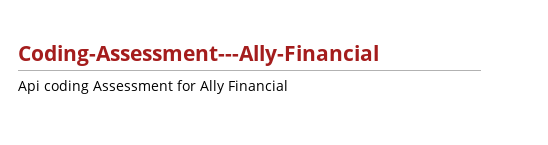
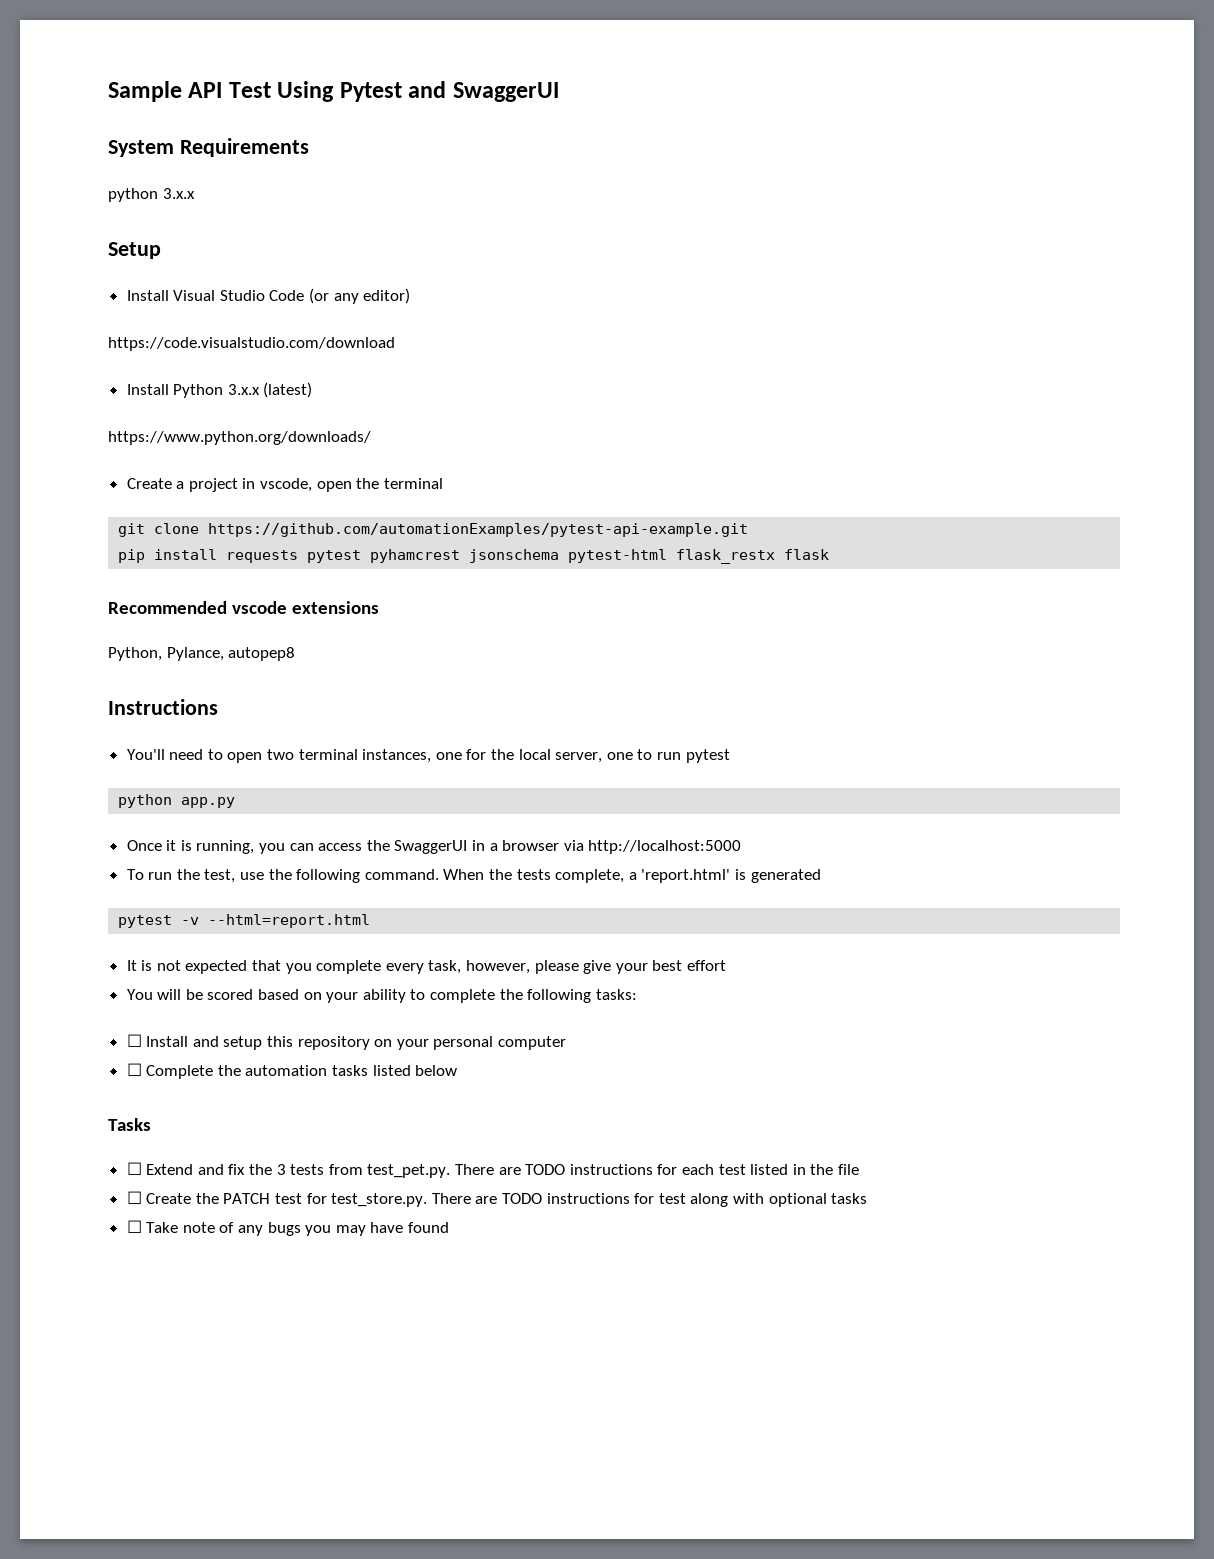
[18,45,379,66] [18,80,288,94] Coding-Assessment---Ally-Financial // Api coding Assessment for Ally Financial -> [108,81,559,102] [108,138,309,157] [108,188,195,202] [108,242,161,259] [126,288,411,304] [108,337,395,351] [126,382,313,398] [108,431,371,445] [126,478,443,492] [118,523,749,537] [118,549,830,564] [108,601,380,614] [108,647,296,661] [108,699,218,715] [126,749,730,763] [118,794,236,808] [126,840,742,854] [126,869,821,883] [118,914,371,928] [126,960,726,974] [126,989,637,1003] [126,1034,567,1050] [126,1063,458,1079] [108,1118,151,1131] [126,1162,859,1178] [126,1191,868,1207] [126,1220,450,1236] Sample API Test Using Pytest and SwaggerUI // System Requirements // python 3.x.x // Setup // Install Visual Studio Code (or any editor) // https://code.visualstudio.com/download // Install Python 3.x.x (latest) // https://www.python.org/downloads/ // Create a project in vscode, open the terminal // git clone https://github.com/automationExamples/pytest-api-example.git // pip install requests pytest pyhamcrest jsonschema pytest-html flask_restx flask // Recommended vscode extensions // Python, Pylance, autopep8 // Instructions // You'll need to open two terminal instances, one for the local server, one to run pytest // python app.py // Once it is running, you can access the SwaggerUI in a browser via http://localhost:5000 // To run the test, use the following command. When the tests complete, a 'report.html' is generated // pytest -v --html=report.html // It is not expected that you complete every task, however, please give your best effort // You will be scored based on your ability to complete the following tasks: // ☐ Install and setup this repository on your personal computer // ☐ Complete the automation tasks listed below // Tasks // ☐ Extend and fix the 3 tests from test_pet.py. There are TODO instructions for each test listed in the file // ☐ Create the PATCH test for test_store.py. There are TODO instructions for test along with optional tasks // ☐ Take note of any bugs you may have found

